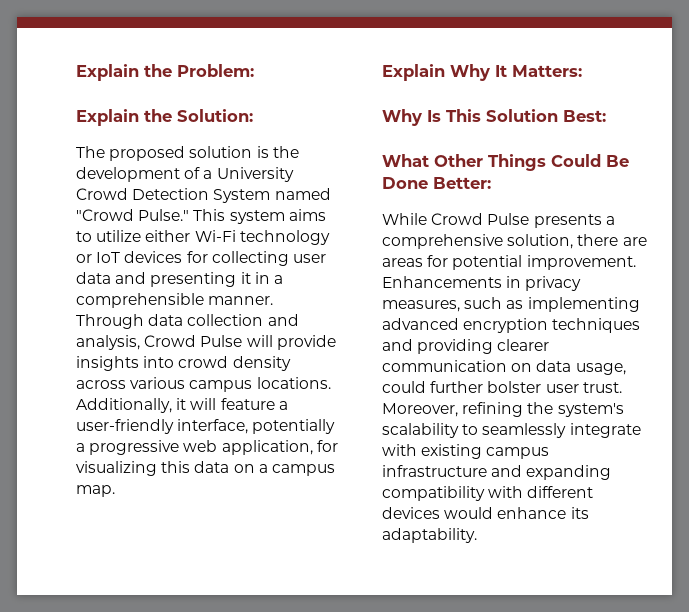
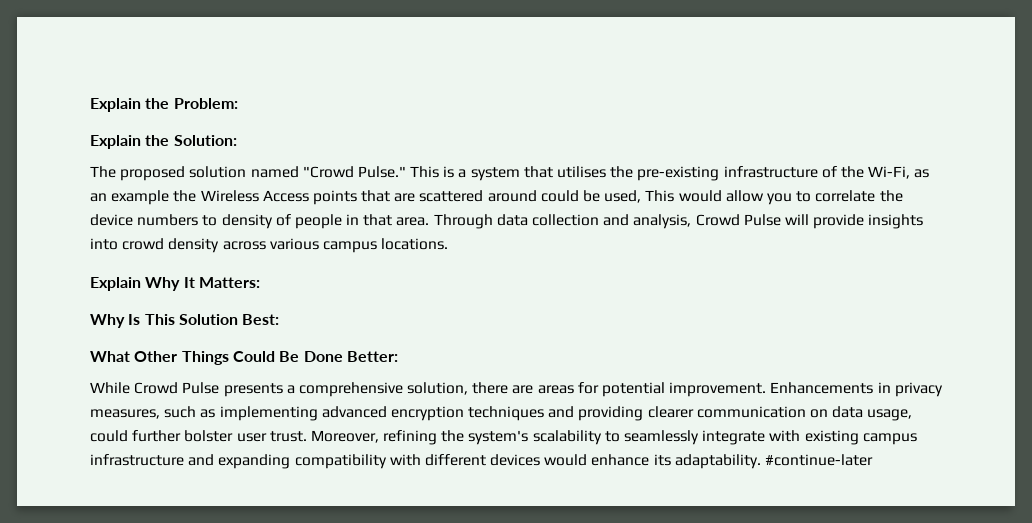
[256,146,299,158] [76,167,294,182] [76,188,331,203] [76,209,326,224] [76,230,330,245] [76,251,326,266] [76,272,283,287] [76,293,274,308] is the development of a University Crowd Detection System named "Crowd Pulse." This system aims to utilize either Wi-Fi technology or IoT devices for collecting user data and presenting it in a comprehensible manner. -> [250,166,930,181] [90,190,903,205] [90,214,430,229] named "Crowd Pulse." This is a system that utilises the pre-existing infrastructure of the Wi-Fi, as an example the Wireless Access points that are scattered around could be used, This would allow you to correlate the device numbers to density of people in that area.
[76,398,288,413] [76,419,336,434] [76,440,338,455] [76,461,335,476] [76,485,115,497] Additionally, it will feature a user-friendly interface, potentially a progressive web application, for visualizing this data on a campus map. -> (449, 244) none
(477, 535) none -> [765,454,874,466] #continue-later

